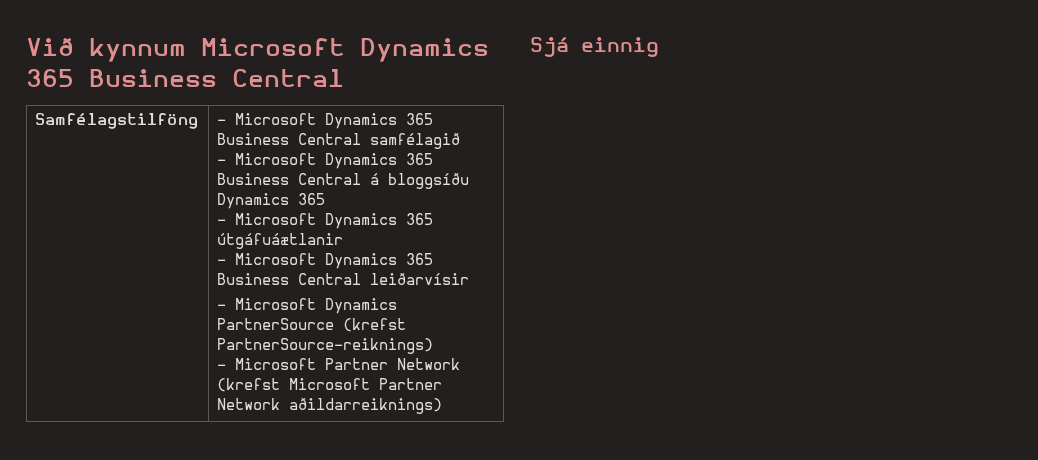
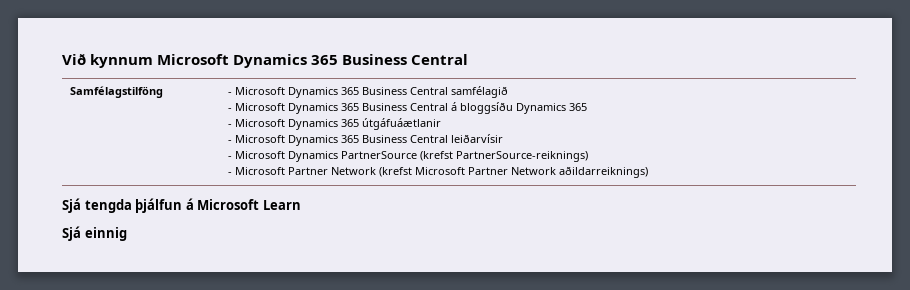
(443, 406) none -> [62,198,301,213] // Sjá tengda þjálfun á Microsoft Learn

